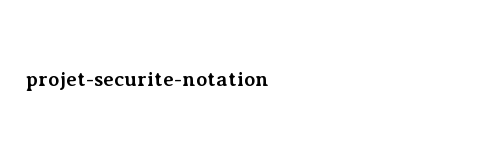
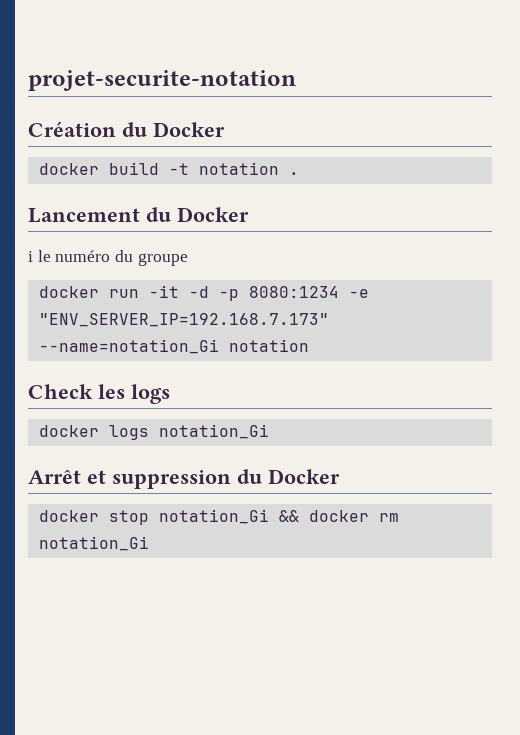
(269, 81) none -> [28,121,225,137] [38,162,299,175] [28,207,249,223] [28,250,188,266] [38,285,369,301] [38,313,329,327] [38,339,309,354] [28,384,170,404] [38,424,269,440] [28,469,340,489] [38,509,399,525] [38,536,149,551] // Création du Docker // docker build -t notation . // Lancement du Docker // i le numéro du groupe // docker run -it -d -p 8080:1234 -e "ENV_SERVER_IP=192.168.7.173" --name=notation_Gi notation // Check les logs // docker logs notation_Gi // Arrêt et suppression du Docker // docker stop notation_Gi && docker rm notation_Gi

